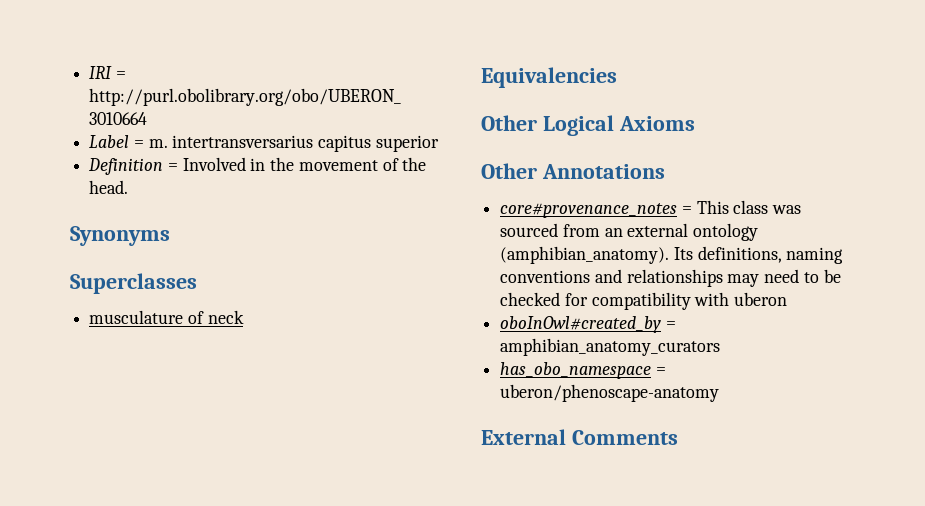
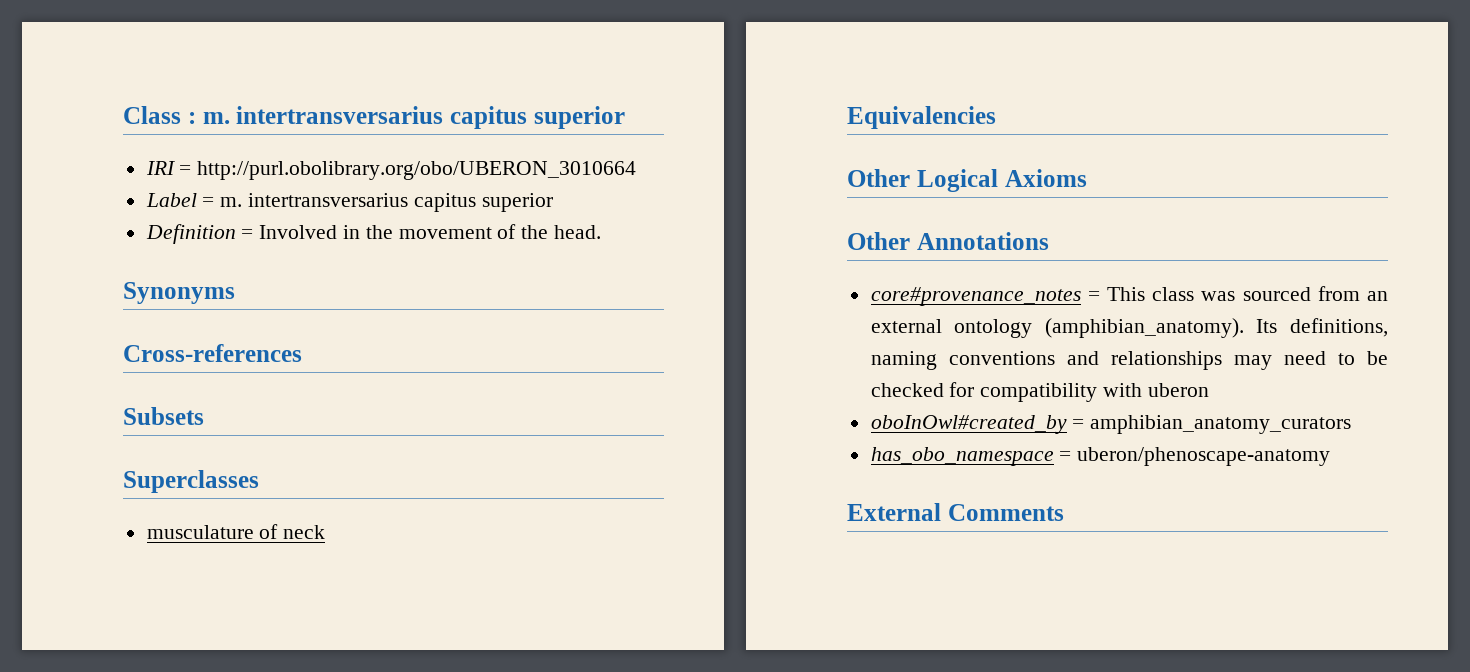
(89, 72) none -> [123,106,625,129] Class : m. intertransversarius capitus superior //
(170, 236) none -> [123,344,302,362] [123,407,204,425] // Cross-references // Subsets

